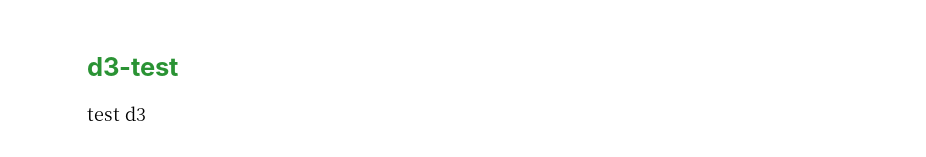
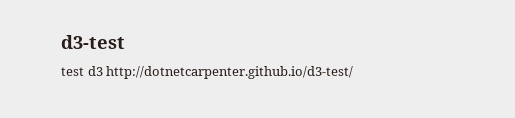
(146, 113) none -> [106,66,354,79] http://dotnetcarpenter.github.io/d3-test/

